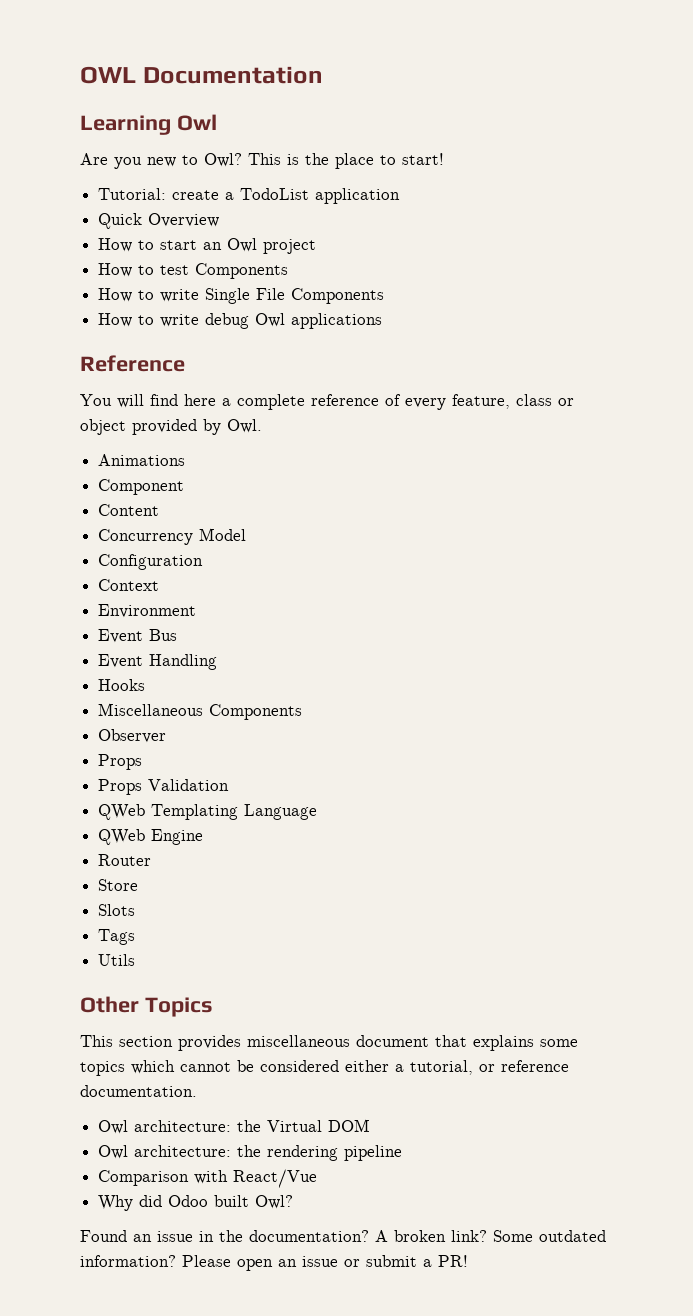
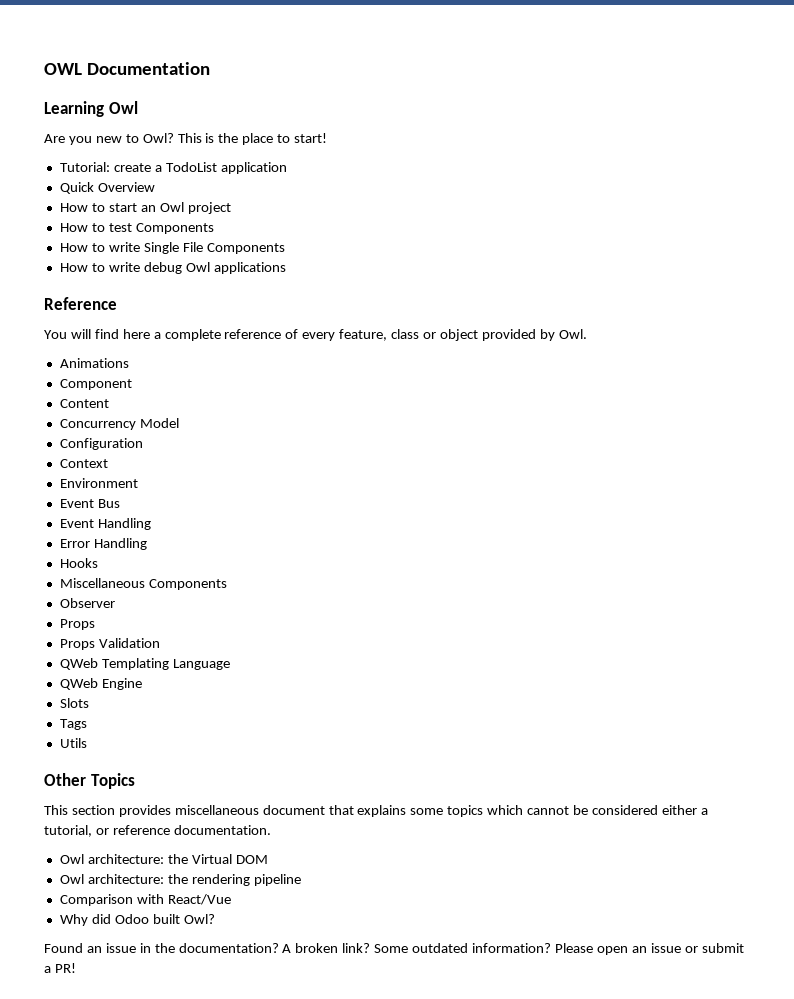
(218, 662) none -> [59,538,147,550] // Error Handling
[98,854,152,866] [98,879,139,891] // Router // Store -> (142, 684) none

